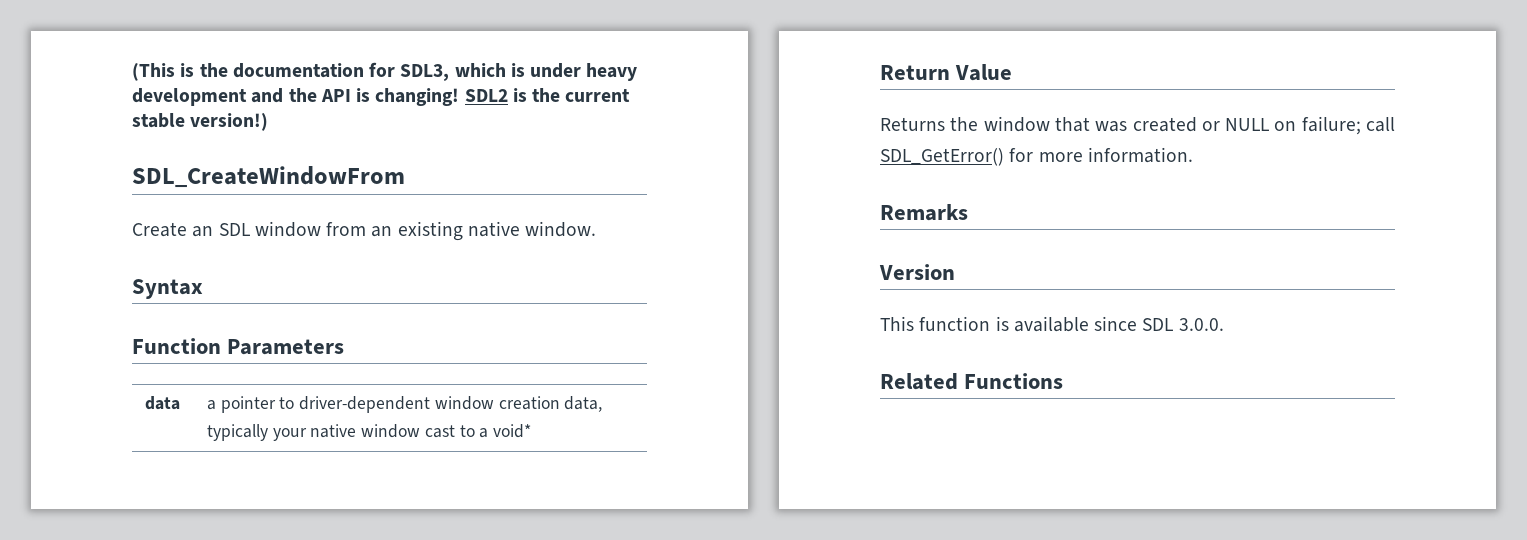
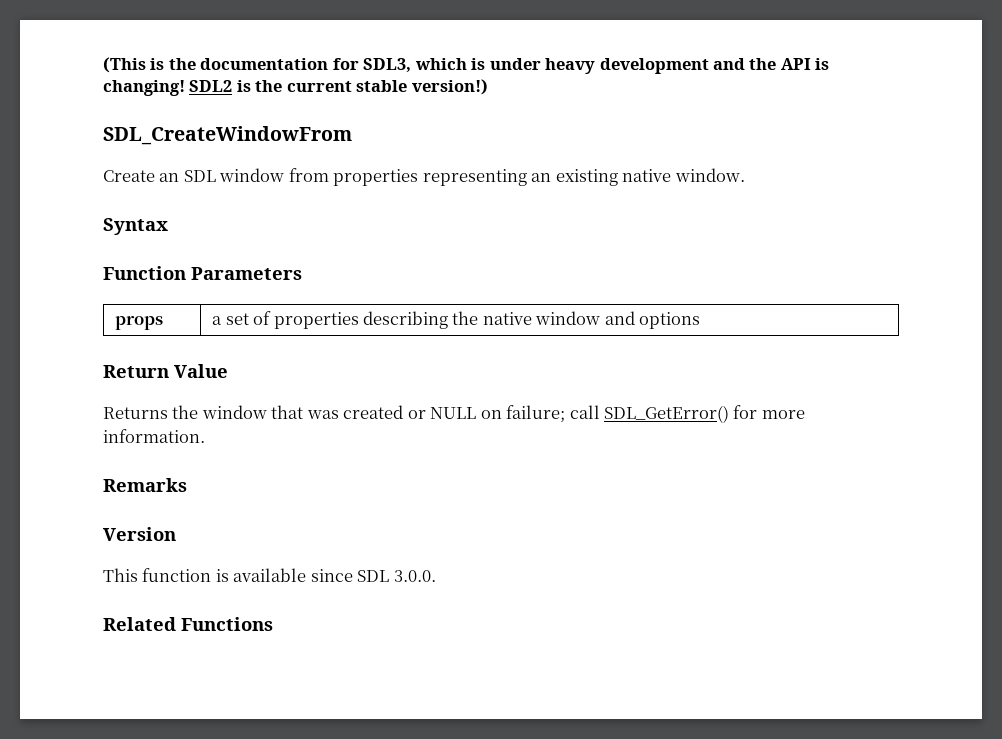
(367, 229) none -> [333,169,527,186] properties representing
[145,396,181,410] [207,396,603,413] [207,424,532,441] data | a pointer to driver-dependent window creation data, typically your native window cast to a void* -> [115,316,164,330] [212,311,701,329] props | a set of properties describing the native window and options

